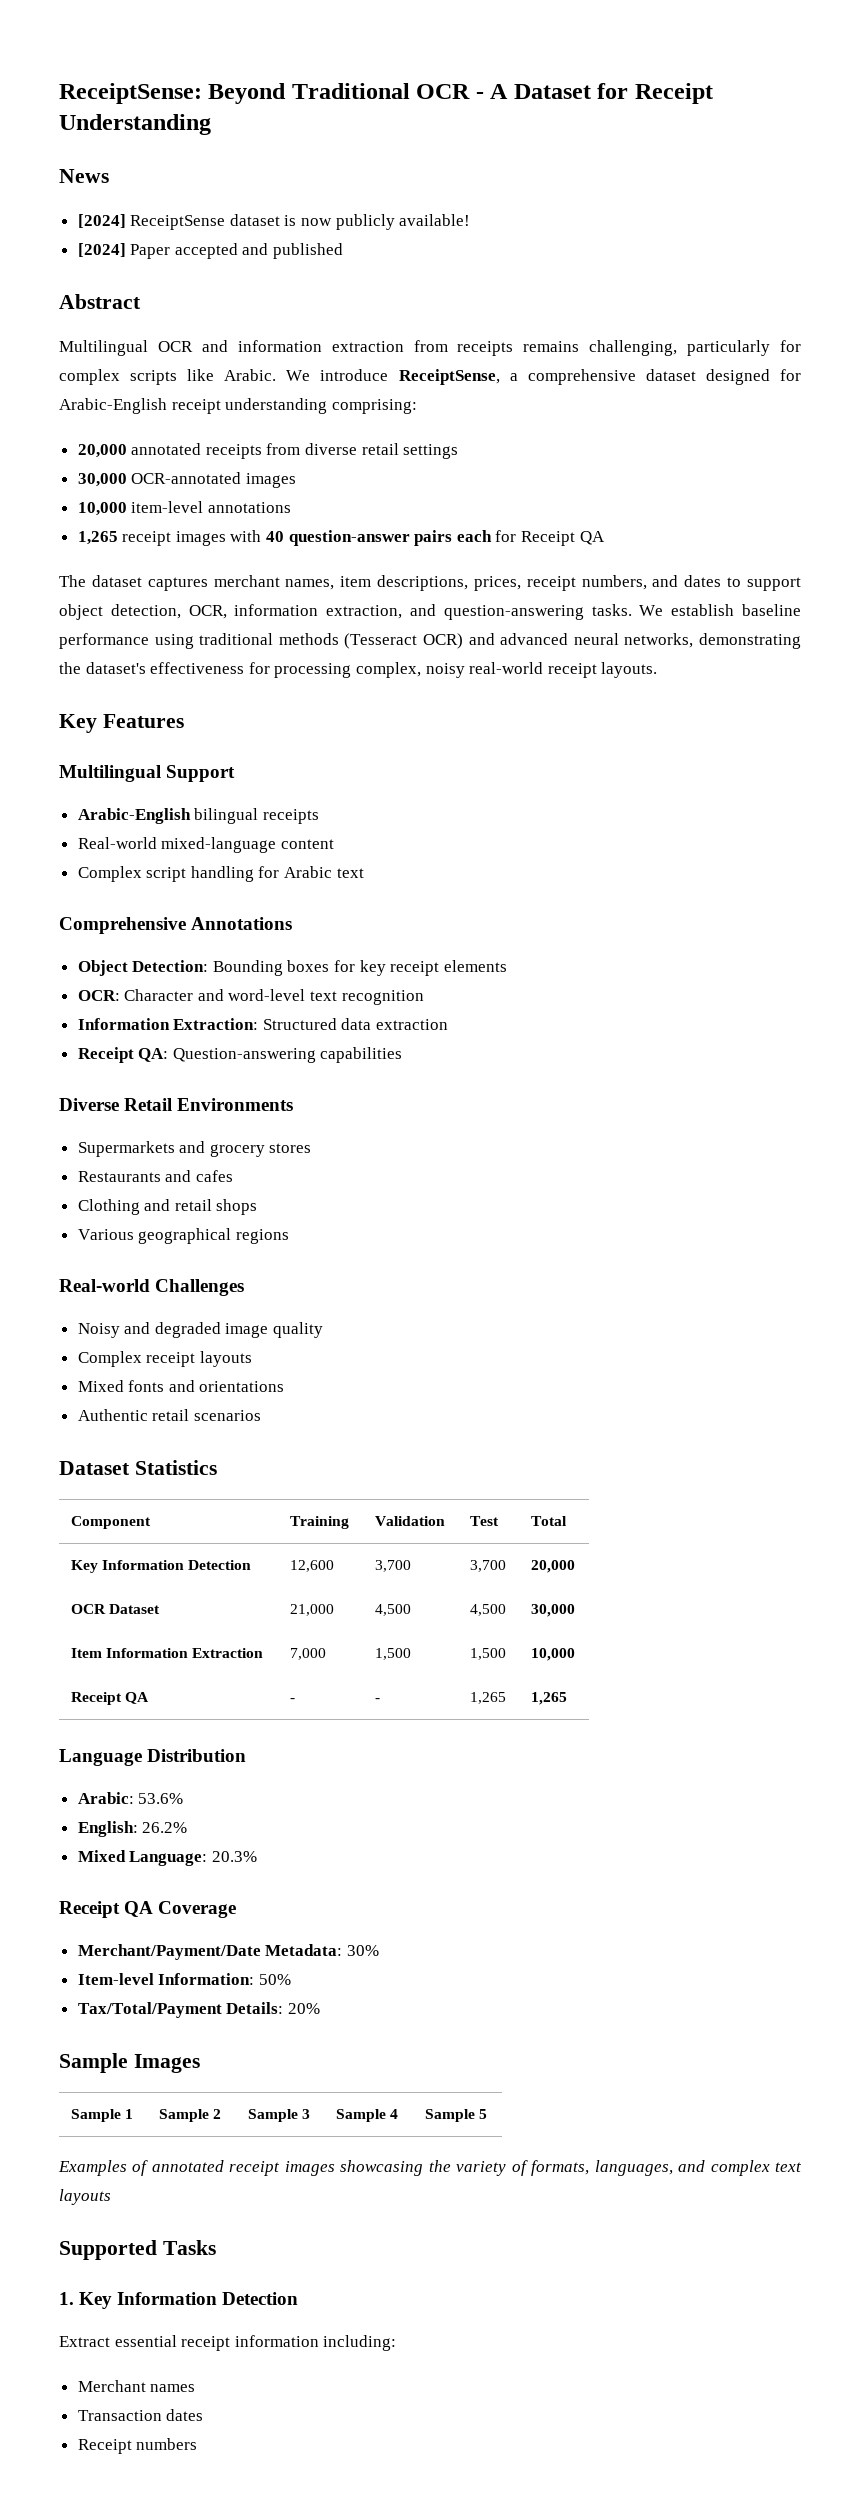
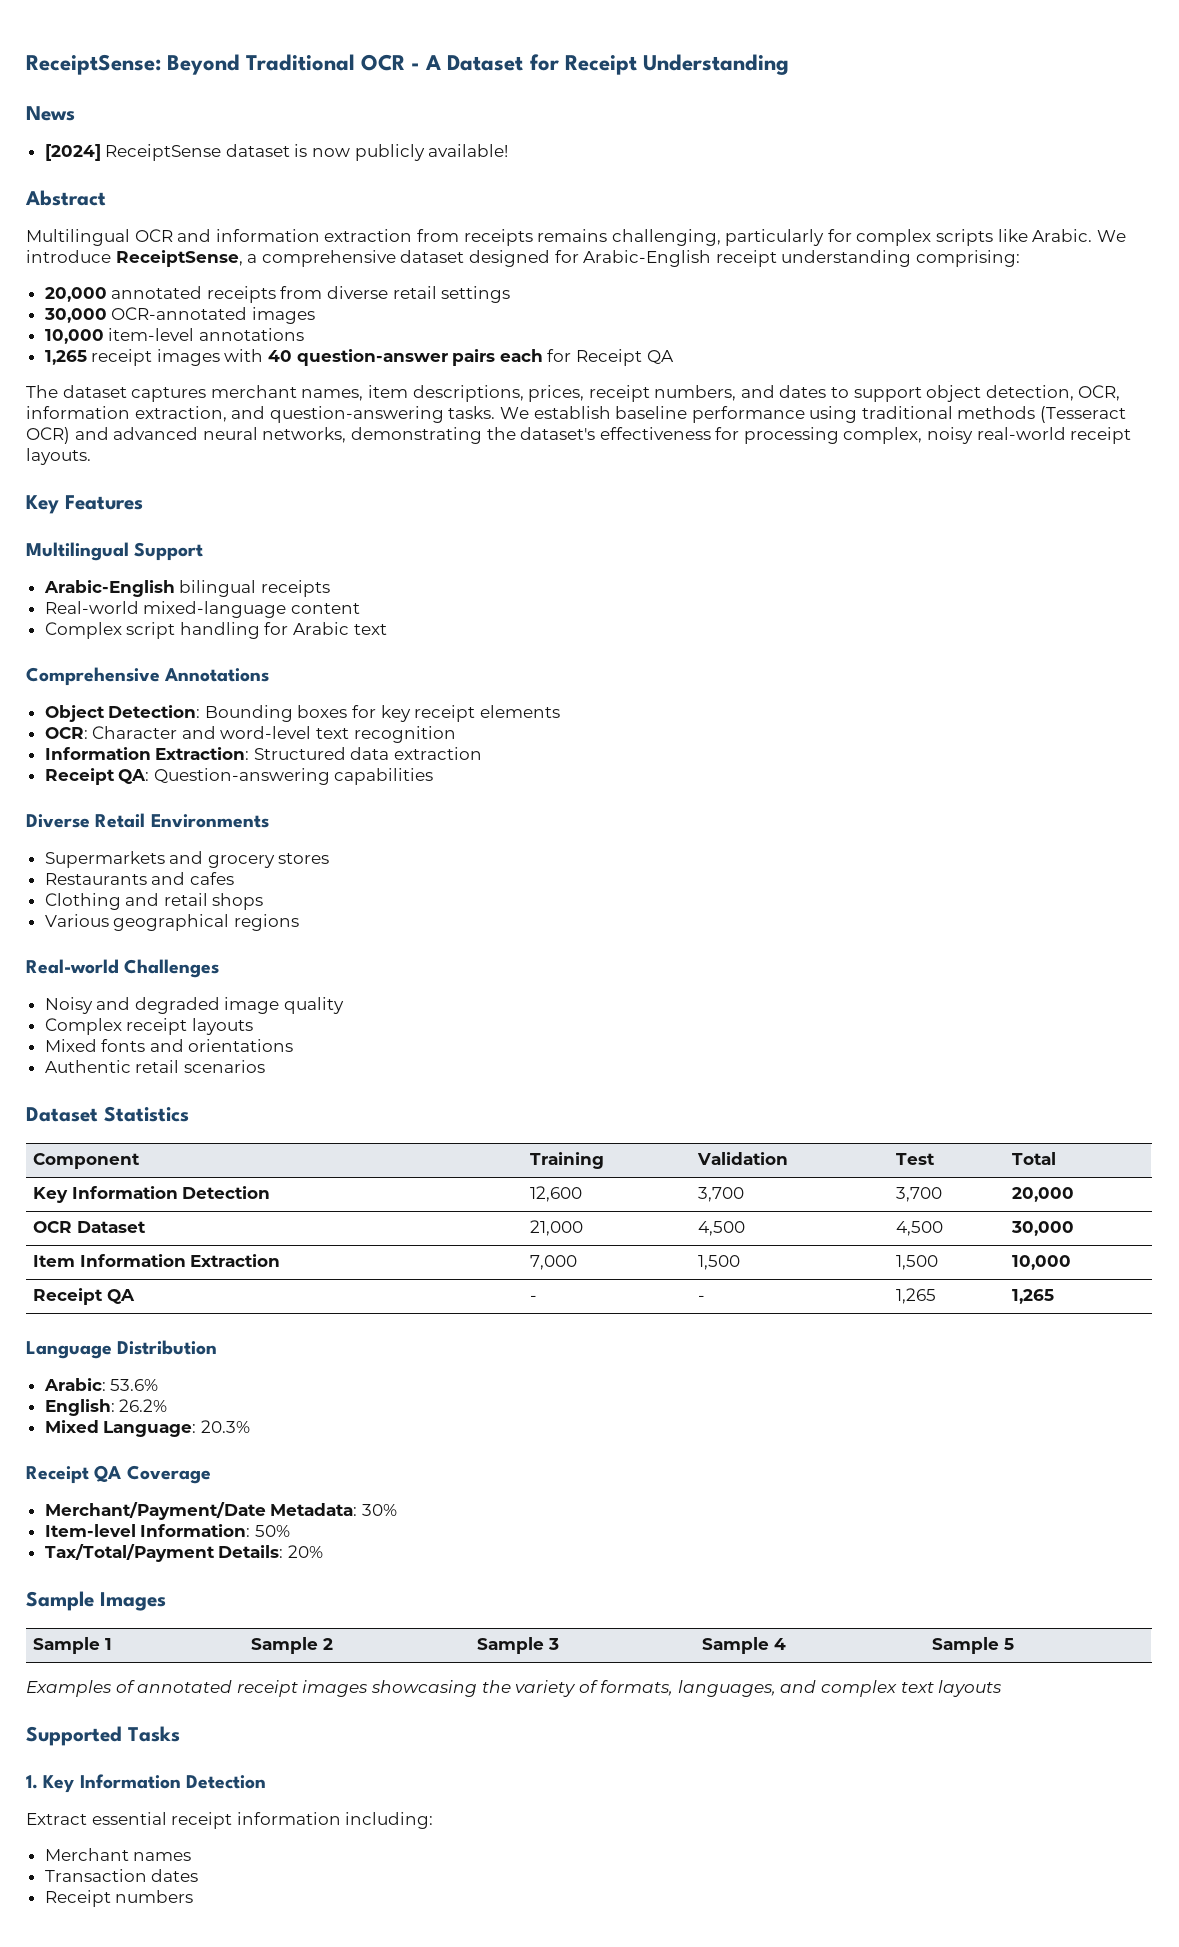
[77,243,344,259] // [2024] Paper accepted and published -> (509, 150) none

